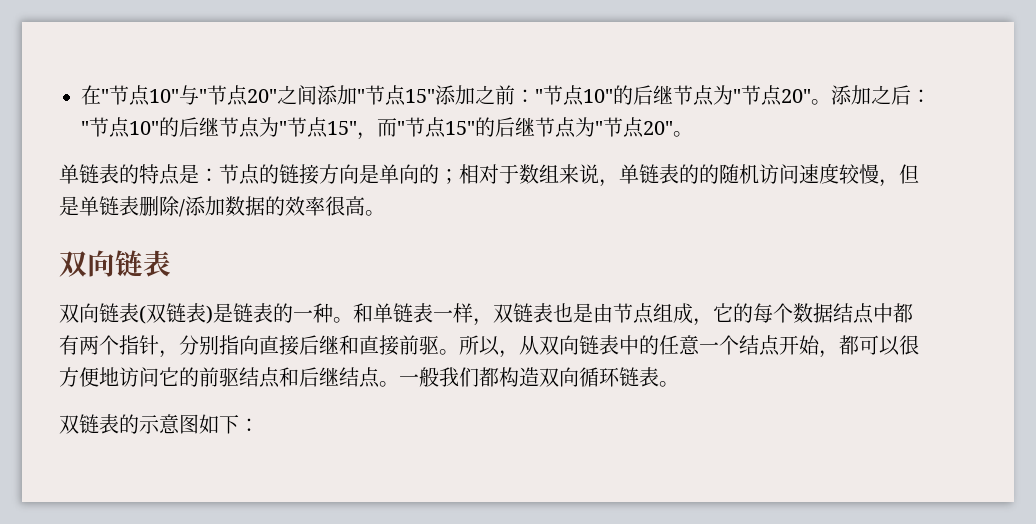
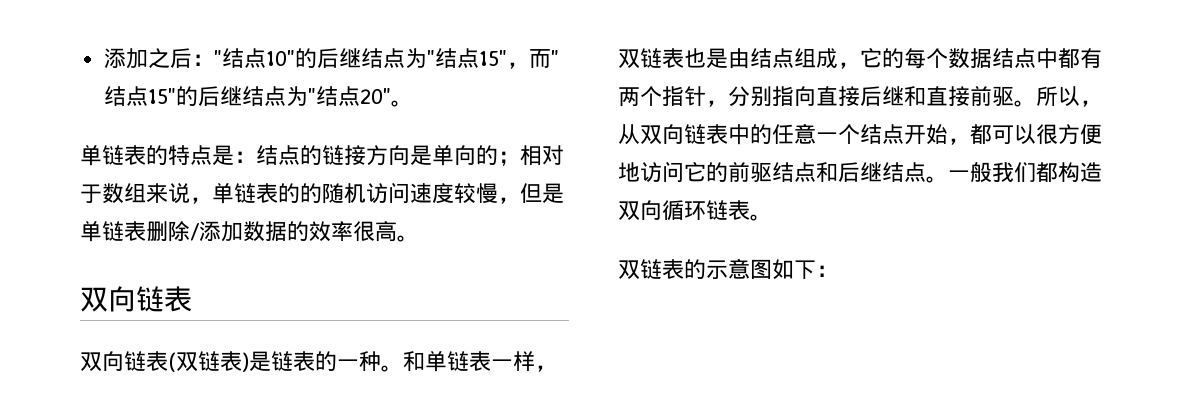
[81,85,831,106] 在"节点10"与"节点20"之间添加"节点15"添加之前："节点10"的后继节点为"节点20"。 -> (104, 58) none
[89,117,307,138] 节点10"的后继节点为"节 -> [222,48,458,68] 结点10"的后继结点为"结
[405,117,425,137] 节 -> [104,86,127,106] 结
[535,117,623,138] 节点为"节 -> [242,86,339,106] 结点为"结
[219,164,239,184] 节 -> [256,145,278,165] 结
[613,303,633,323] 节 -> [750,48,772,68] 结

